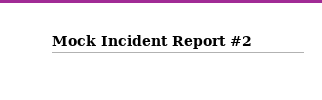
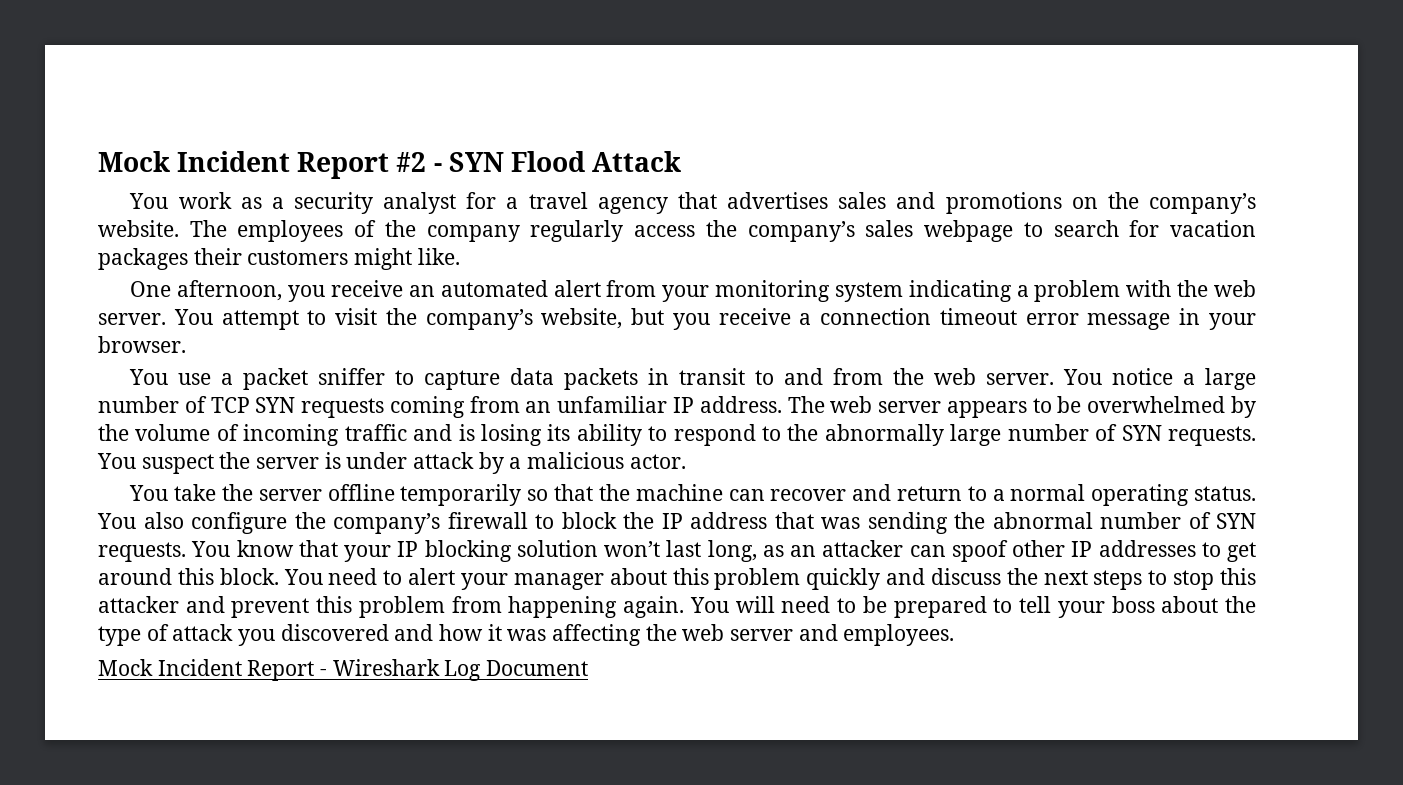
(252, 41) none -> [433,151,682,172] [129,192,1257,214] [98,220,1257,242] [98,248,460,270] [130,280,1256,302] [98,308,1256,330] [98,336,186,353] [129,368,1256,390] [98,396,1257,418] [98,424,1257,446] [97,452,686,474] [129,484,1257,506] [97,512,1256,534] [98,540,1256,562] [98,568,1256,590] [98,596,1256,618] [98,624,955,646] [98,659,589,681] - SYN Flood Attack // You work as a security analyst for a travel agency that advertises sales and promotions on the company’s website. The employees of the company regularly access the company’s sales webpage to search for vacation packages their customers might like. // One afternoon, you receive an automated alert from your monitoring system indicating a problem with the web server. You attempt to visit the company’s website, but you receive a connection timeout error message in your browser. // You use a packet sniffer to capture data packets in transit to and from the web server. You notice a large number of TCP SYN requests coming from an unfamiliar IP address. The web server appears to be overwhelmed by the volume of incoming traffic and is losing its ability to respond to the abnormally large number of SYN requests. You suspect the server is under attack by a malicious actor. // You take the server offline temporarily so that the machine can recover and return to a normal operating status. You also configure the company’s firewall to block the IP address that was sending the abnormal number of SYN requests. You know that your IP blocking solution won’t last long, as an attacker can spoof other IP addresses to get around this block. You need to alert your manager about this problem quickly and discuss the next steps to stop this attacker and prevent this problem from happening again. You will need to be prepared to tell your boss about the type of attack you discovered and how it was affecting the web server and employees. // Mock Incident Report - Wireshark Log Document

